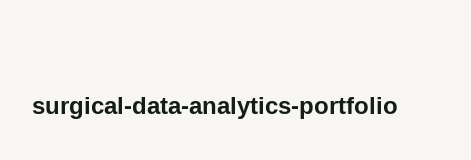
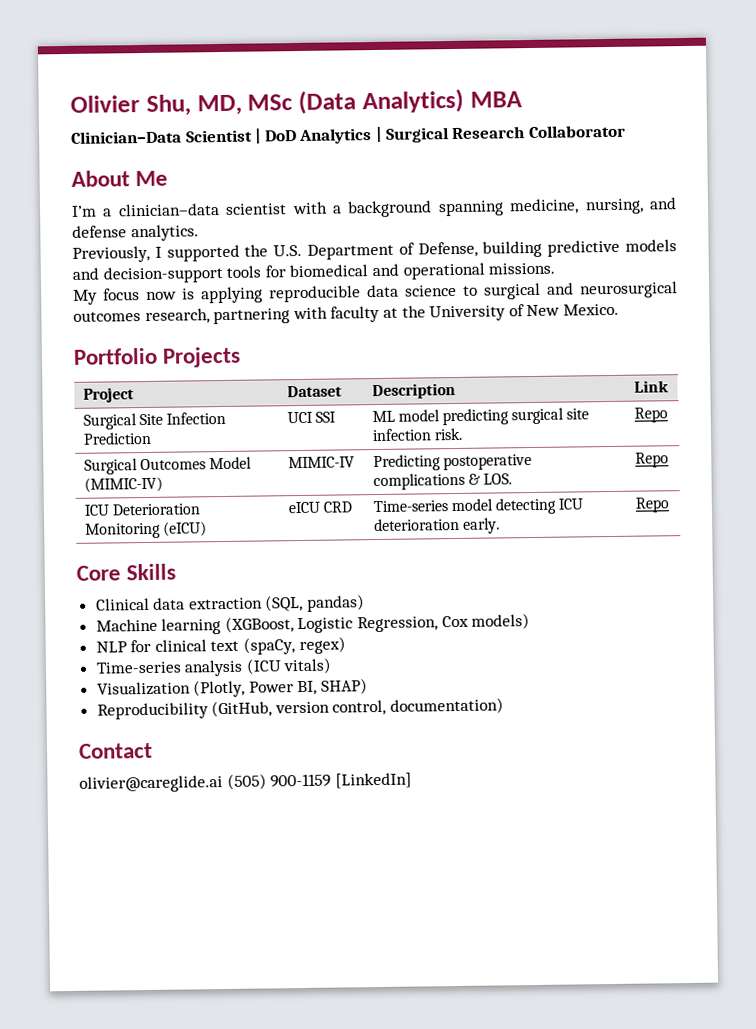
[32,97,398,119] surgical-data-analytics-portfolio -> [70,88,523,116] [71,124,626,144] [71,170,169,187] [71,197,677,218] [72,224,199,242] [72,239,677,263] [72,262,556,284] [73,281,678,305] [73,303,619,325] [73,346,242,368] [82,387,134,403] [286,385,342,398] [371,382,456,400] [633,380,669,393] [82,411,226,430] [82,431,152,445] [286,411,336,424] [371,407,590,426] [371,427,463,442] [633,407,668,423] [83,456,252,475] [83,476,163,493] [287,456,355,469] [372,454,532,472] [372,472,512,491] [634,452,669,468] [83,503,200,516] [84,521,207,539] [287,501,352,514] [372,497,584,515] [373,517,500,534] [634,497,669,513] [76,563,177,581] [95,594,366,612] [95,613,531,635] [95,636,346,655] [95,657,333,677] [96,678,369,698] [96,697,505,720] [78,742,153,759] [79,772,412,793] Olivier Shu, MD, MSc (Data Analytics) MBA // Clinician–Data Scientist | DoD Analytics | Surgical Research Collaborator // About Me // I’m a clinician–data scientist with a background spanning medicine, nursing, and defense analytics. // Previously, I supported the U.S. Department of Defense, building predictive models and decision-support tools for biomedical and operational missions. // My focus now is applying reproducible data science to surgical and neurosurgical outcomes research, partnering with faculty at the University of New Mexico. // Portfolio Projects // Project | Dataset | Description | Link // Surgical Site Infection Prediction | UCI SSI | ML model predicting surgical site infection risk. | Repo // Surgical Outcomes Model (MIMIC-IV) | MIMIC-IV | Predicting postoperative complications & LOS. | Repo // ICU Deterioration Monitoring (eICU) | eICU CRD | Time-series model detecting ICU deterioration early. | Repo // Core Skills // Clinical data extraction (SQL, pandas) // Machine learning (XGBoost, Logistic Regression, Cox models) // NLP for clinical text (spaCy, regex) // Time-series analysis (ICU vitals) // Visualization (Plotly, Power BI, SHAP) // Reproducibility (GitHub, version control, documentation) // Contact // olivier@careglide.ai (505) 900-1159 [LinkedIn]

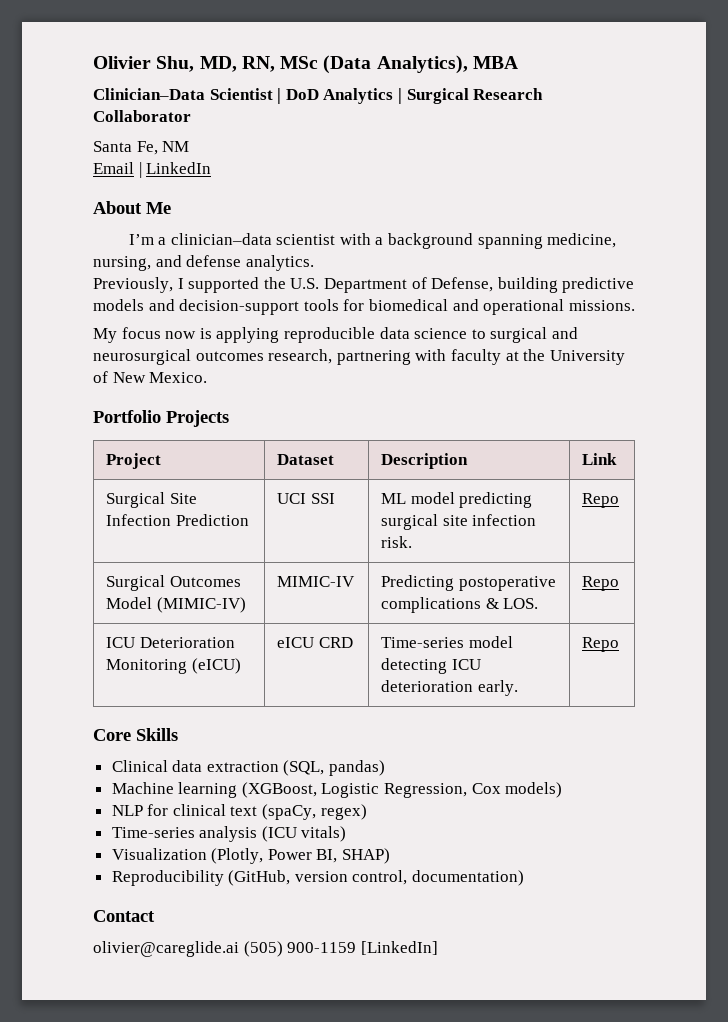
(242, 105) none -> [241,56,275,72] RN,
[361,88,464,114] Analytics) -> [376,55,468,74] Analytics),
(626, 131) none -> [93,141,190,155] [93,162,212,178] // Santa Fe, NM // Email | LinkedIn

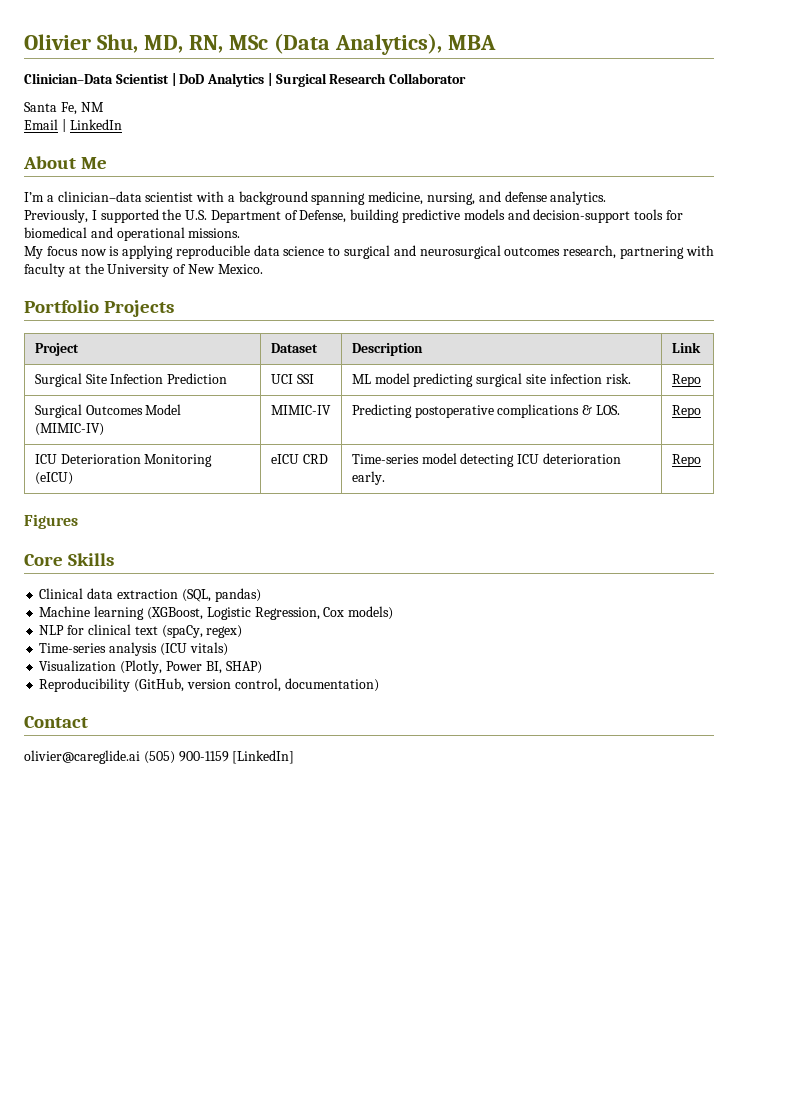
(620, 644) none -> [24,514,78,529] // Figures

